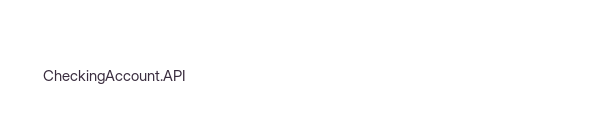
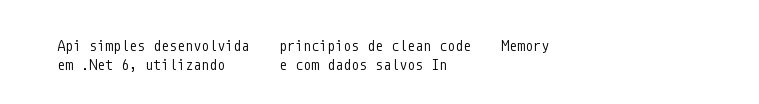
[43,70,185,84] CheckingAccount.API -> [57,40,249,54] [57,59,225,72] [279,40,471,54] [279,59,447,70] [501,40,549,53] Api simples desenvolvida em .Net 6, utilizando principios de clean code e com dados salvos In Memory

